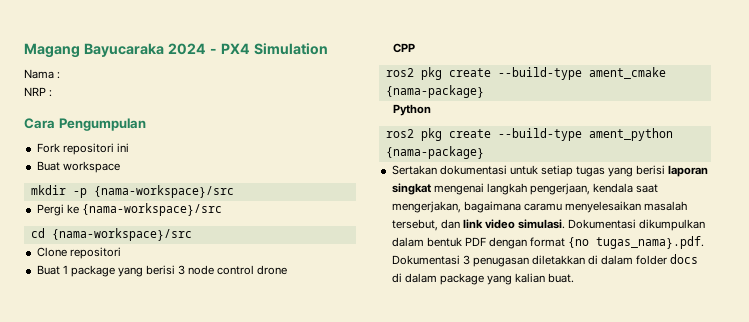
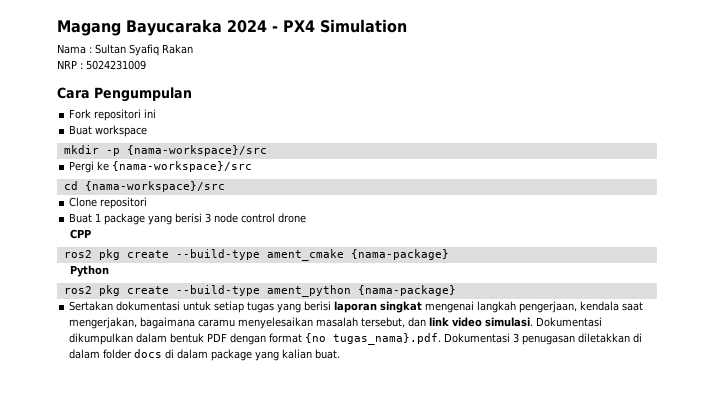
(61, 75) none -> [95,44,193,56] Sultan Syafiq Rakan
(53, 93) none -> [86,60,146,70] 5024231009

